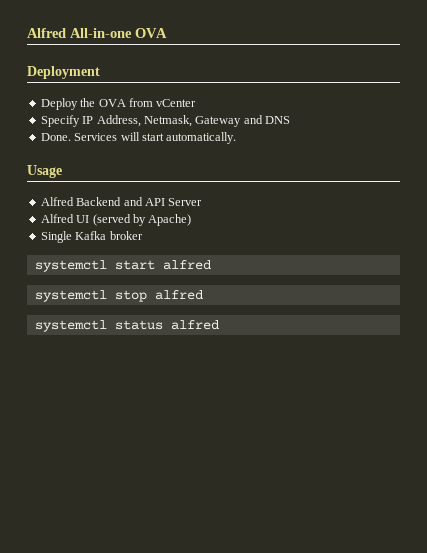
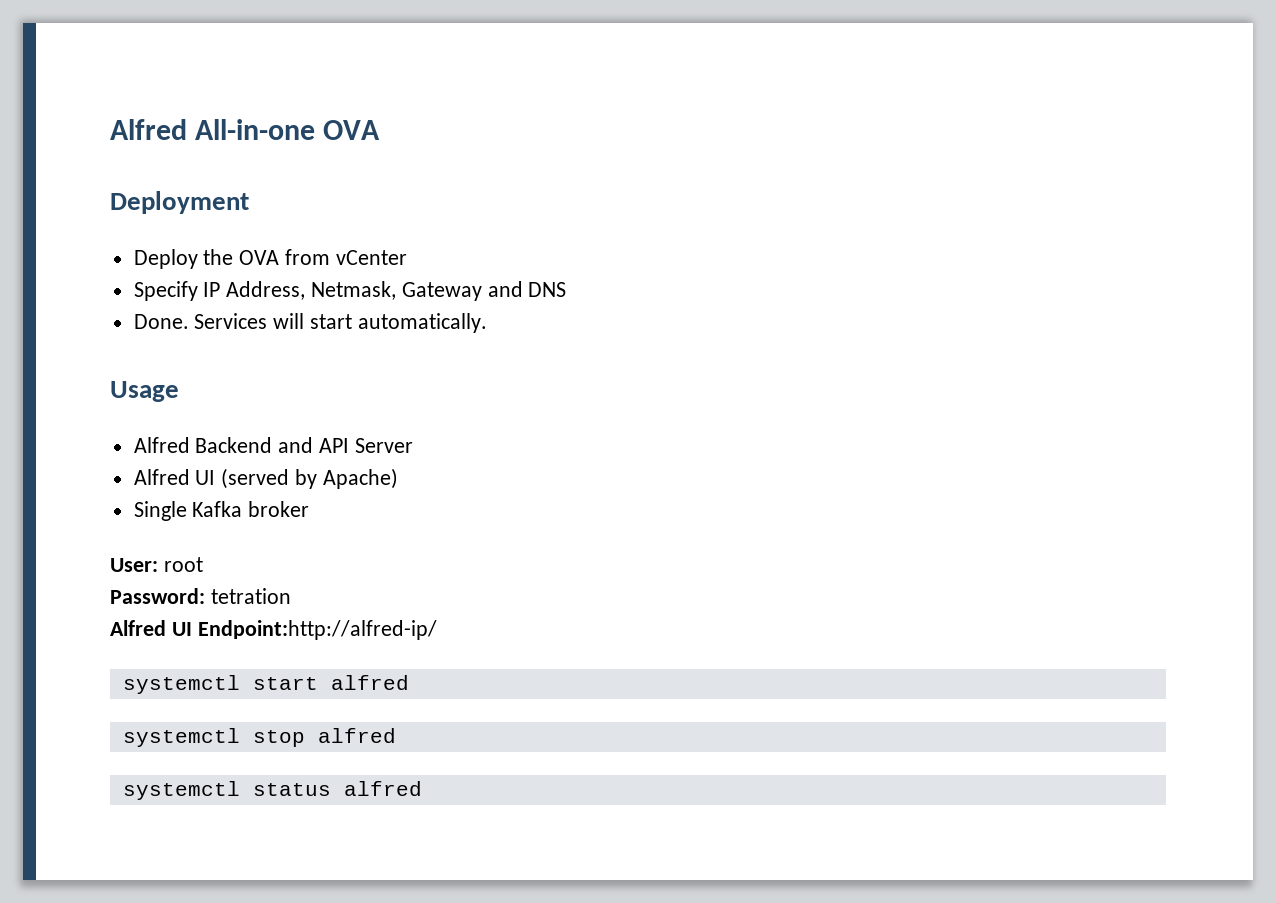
(143, 235) none -> [110,557,203,572] [110,588,291,604] [110,620,437,640] // User: root // Password: tetration // Alfred UI Endpoint:http://alfred-ip/

